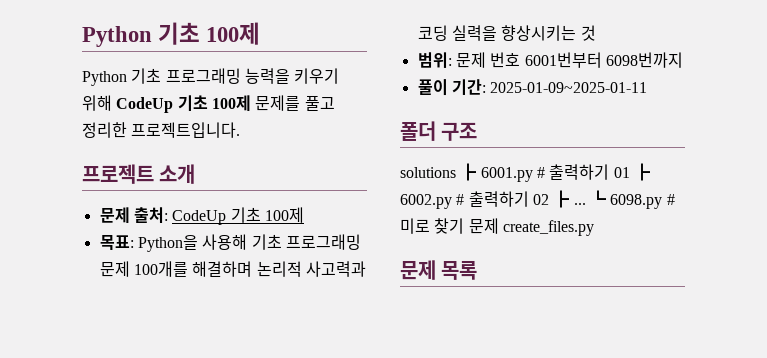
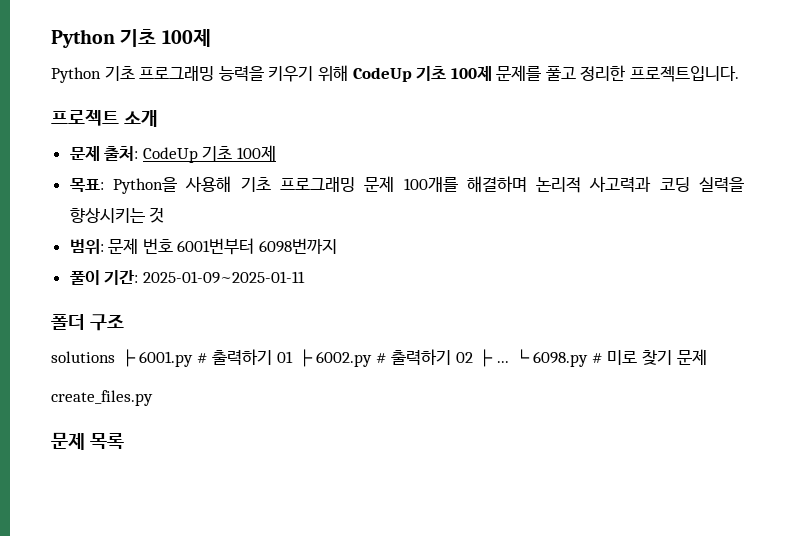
(499, 226) none -> (707, 357) //

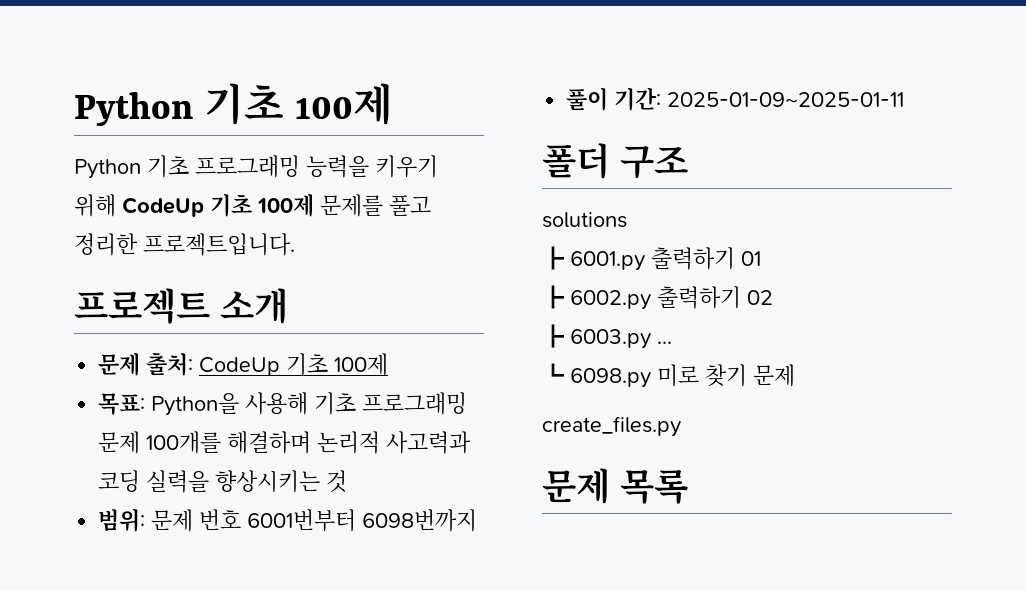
(115, 357) none -> (627, 220) //
[196,353,208,363] # -> (645, 261) none
(293, 357) none -> (761, 258) //
[375,353,387,363] # -> (651, 300) none
[477,349,494,367] ┣ -> [542,324,651,349] // ┣ 6003.py
(510, 362) none -> (672, 342) //
[591,353,603,363] # -> (651, 378) none

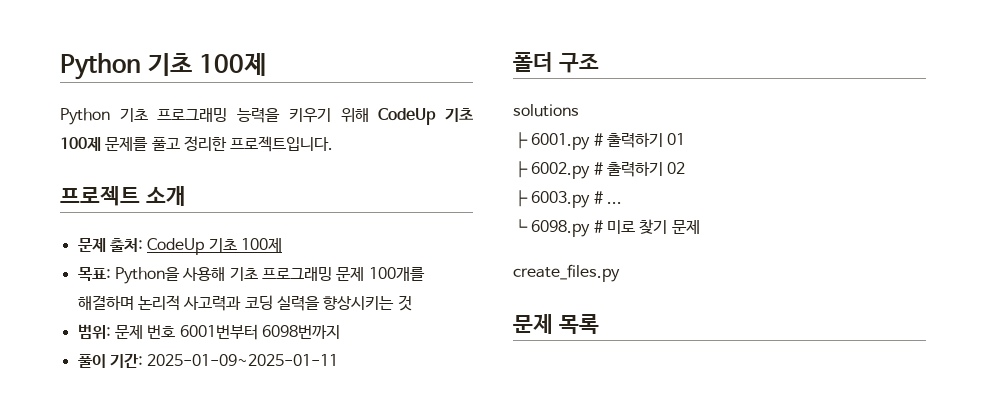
(645, 261) none -> [593,133,603,146] #
(651, 300) none -> [593,162,603,175] #
(651, 339) none -> [593,191,603,204] #
(651, 378) none -> [593,220,603,233] #

